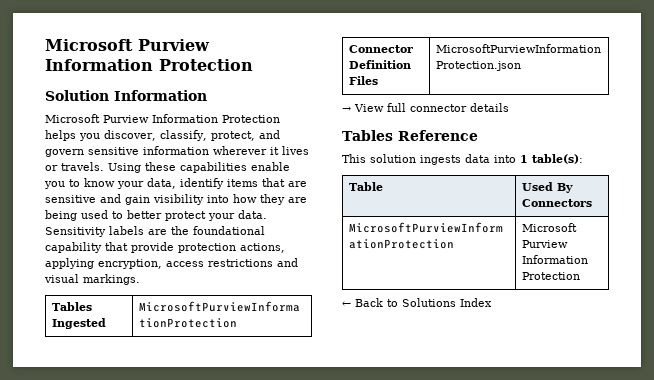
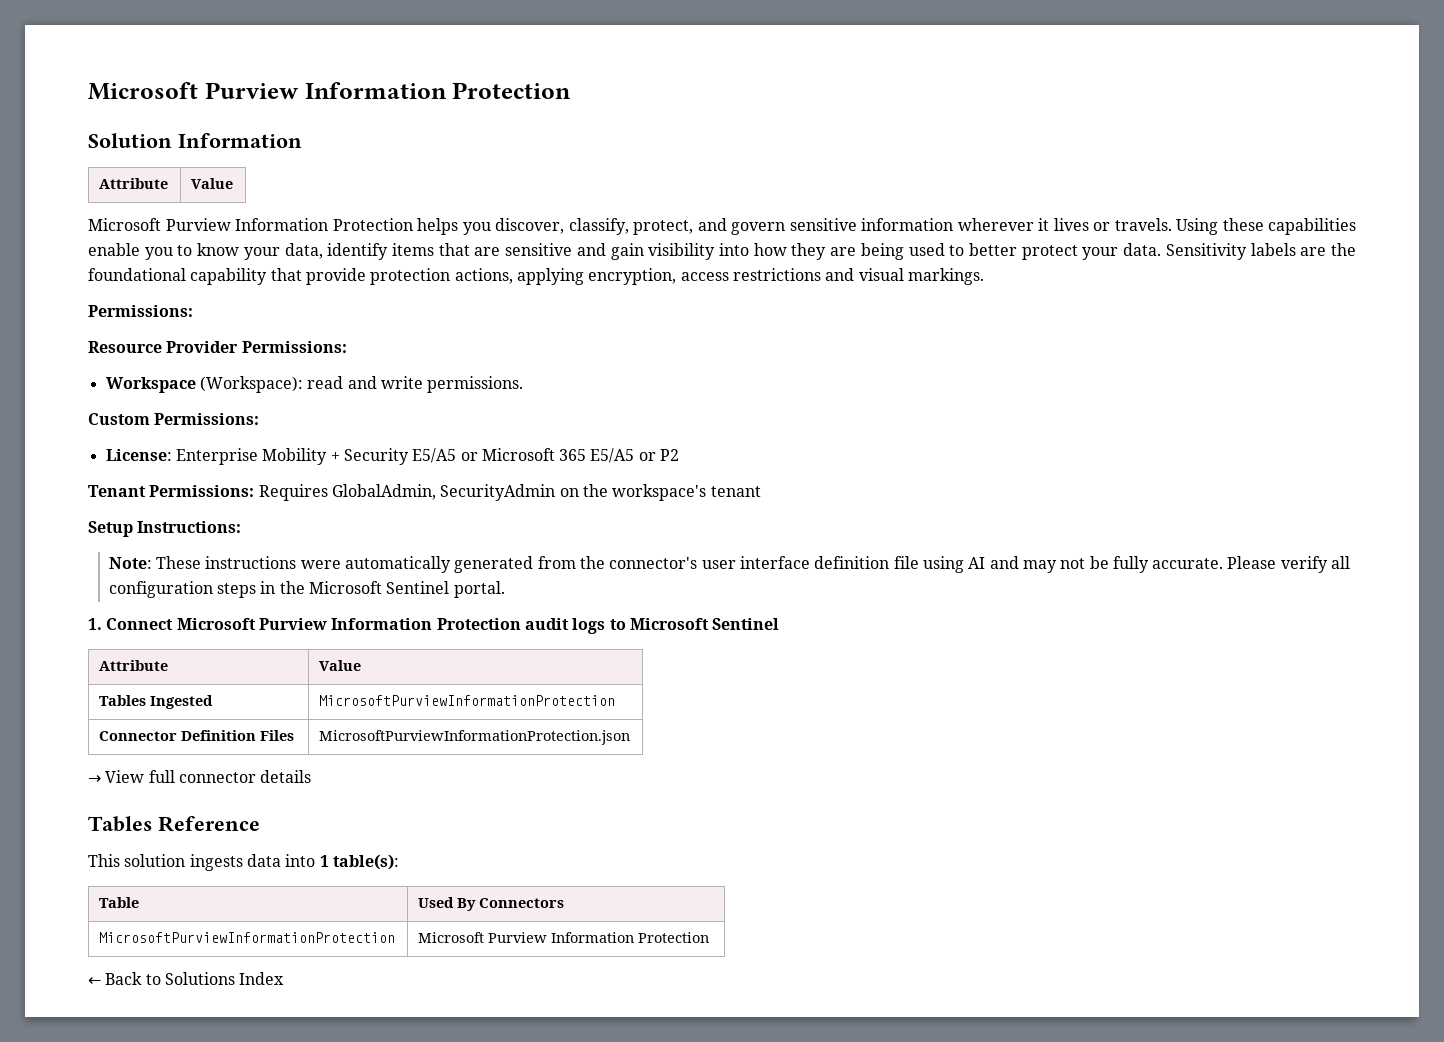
(207, 95) none -> [99,178,169,189] [191,178,234,189] // Attribute | Value
(140, 279) none -> [88,305,193,317] [88,341,347,353] [105,376,524,393] [88,413,260,425] [105,448,680,465] [88,484,761,501] [88,521,242,537] [108,556,1351,573] [108,581,505,598] [88,618,780,634] [99,660,169,671] [319,660,362,671] // Permissions: // Resource Provider Permissions: // Workspace (Workspace): read and write permissions. // Custom Permissions: // License: Enterprise Mobility + Security E5/A5 or Microsoft 365 E5/A5 or P2 // Tenant Permissions: Requires GlobalAdmin, SecurityAdmin on the workspace's tenant // Setup Instructions: // Note: These instructions were automatically generated from the connector's user interface definition file using AI and may not be fully accurate. Please verify all configuration steps in the Microsoft Sentinel portal. // 1. Connect Microsoft Purview Information Protection audit logs to Microsoft Sentinel // Attribute | Value

